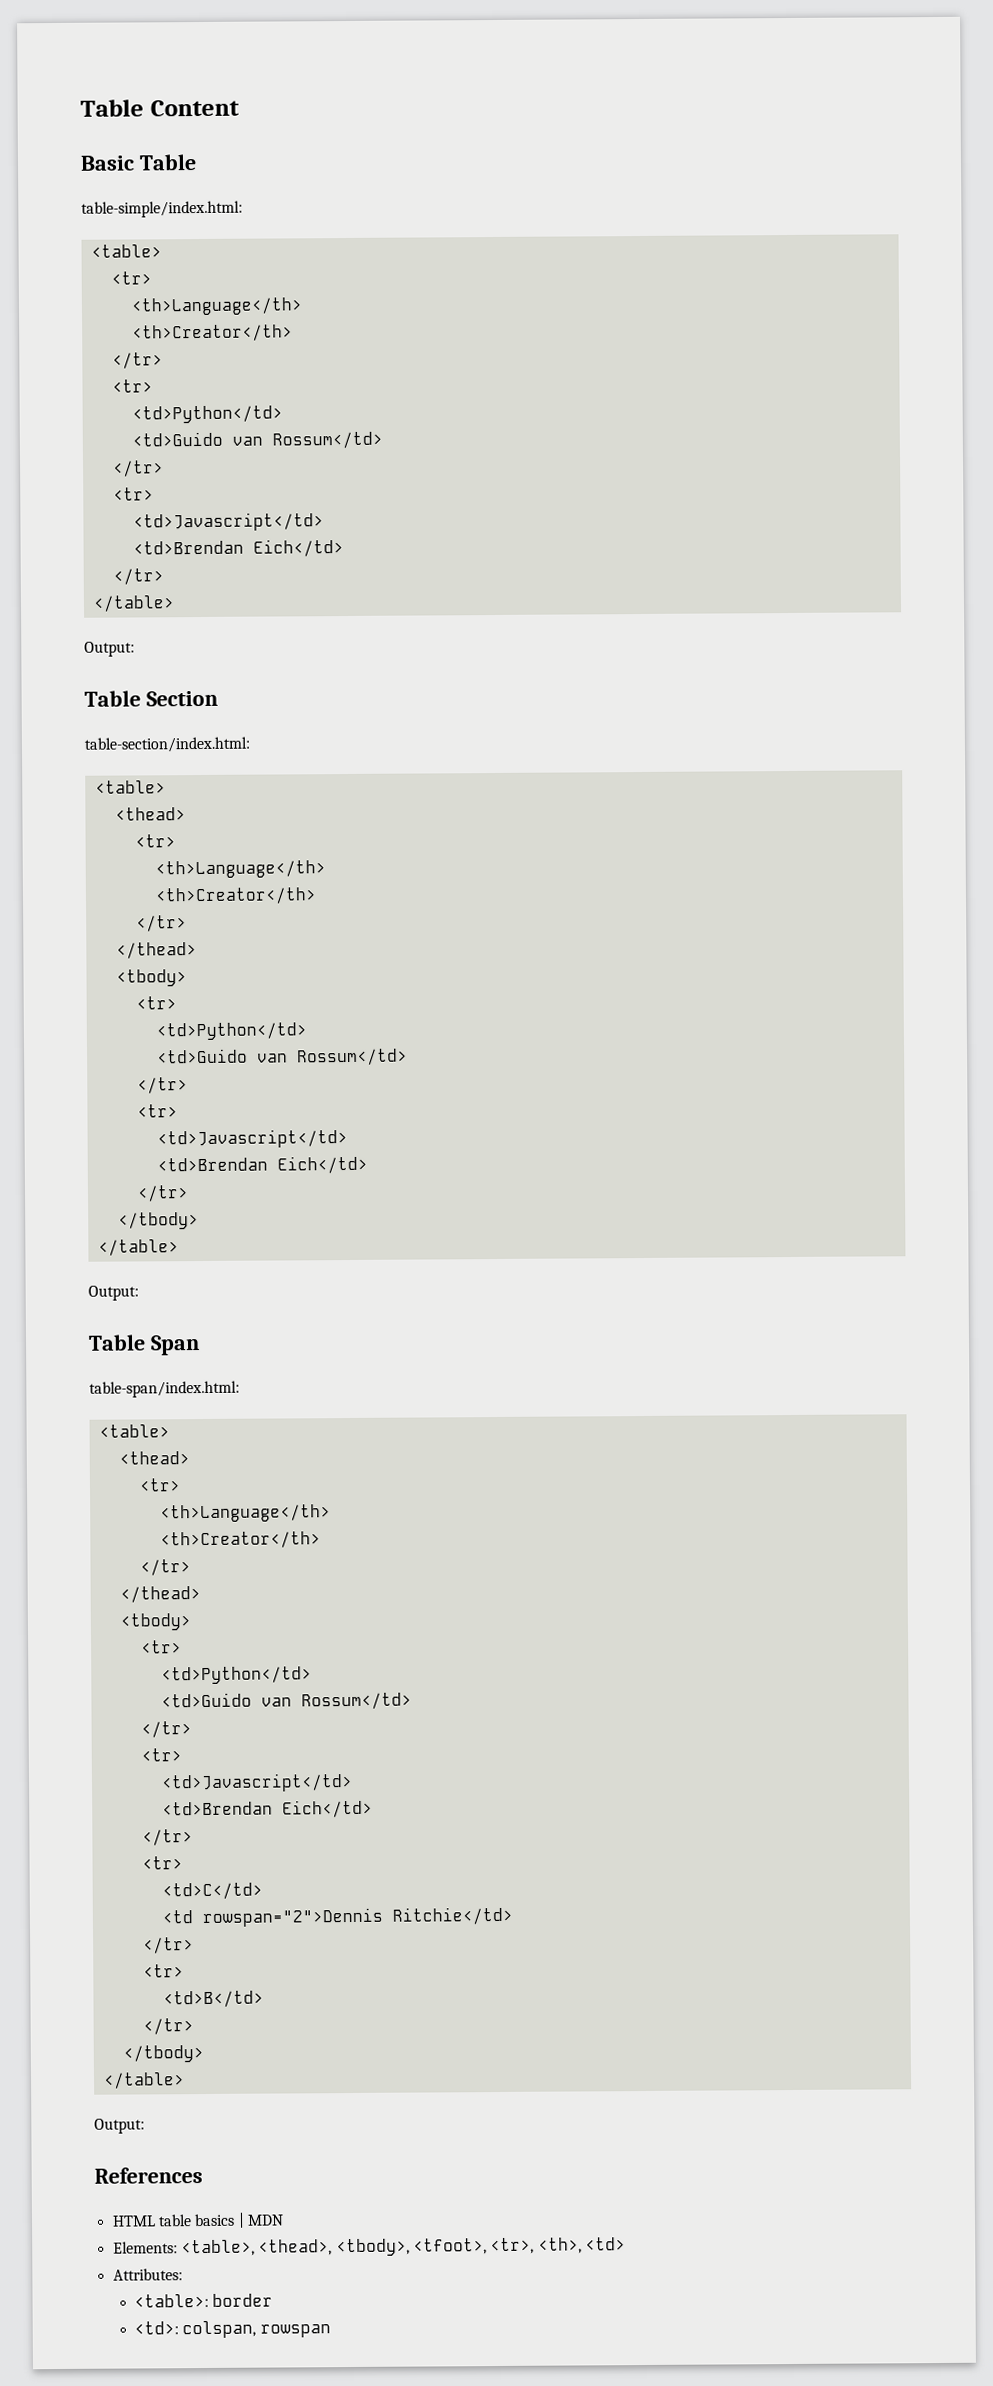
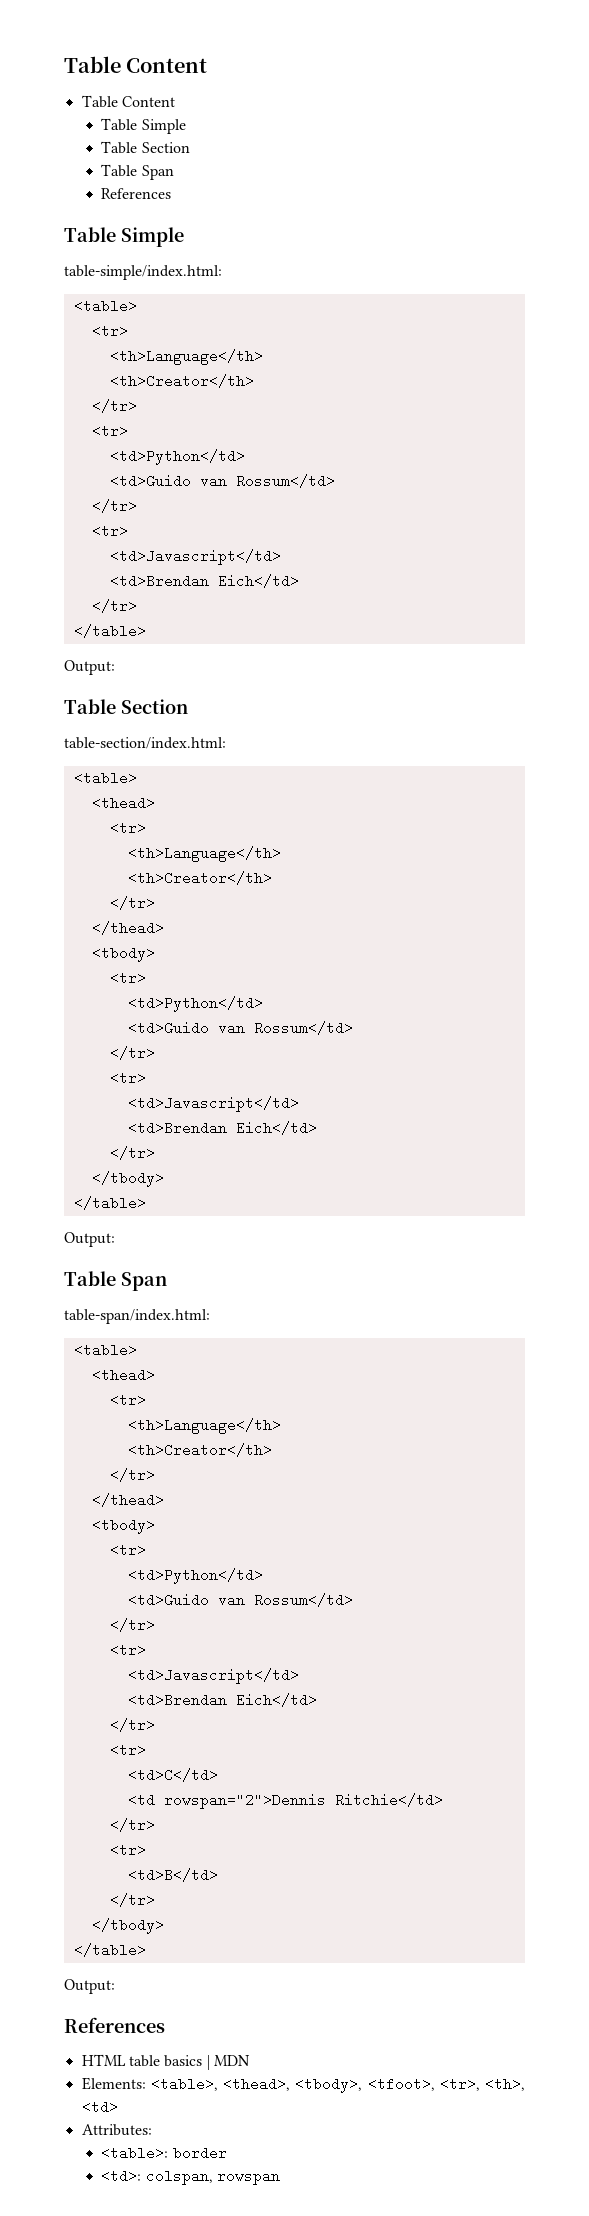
[80,99,240,117] [80,154,197,171] Table Content // Basic Table -> [64,56,208,73] [81,95,175,108] [101,118,186,134] [101,141,190,154] [101,164,174,180] [101,188,172,199] [64,227,184,247] Table Content // Table Content // Table Simple // Table Section // Table Span // References // Table Simple

